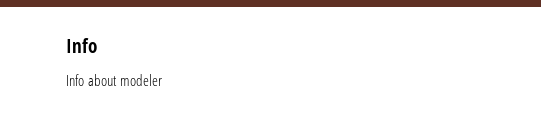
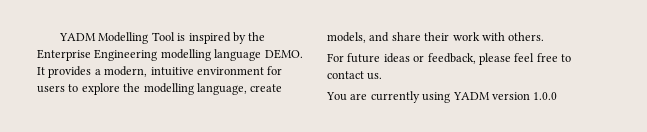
[66,38,97,53] [66,74,163,86] Info // Info about modeler -> [59,32,266,44] [37,49,303,61] [37,66,283,78] [37,83,283,95] [327,32,545,43] [327,53,571,65] [327,71,383,80] [326,91,558,103] YADM Modelling Tool is inspired by the Enterprise Engineering modelling language DEMO. It provides a modern, intuitive environment for users to explore the modelling language, create models, and share their work with others. // For future ideas or feedback, please feel free to contact us. // You are currently using YADM version 1.0.0

